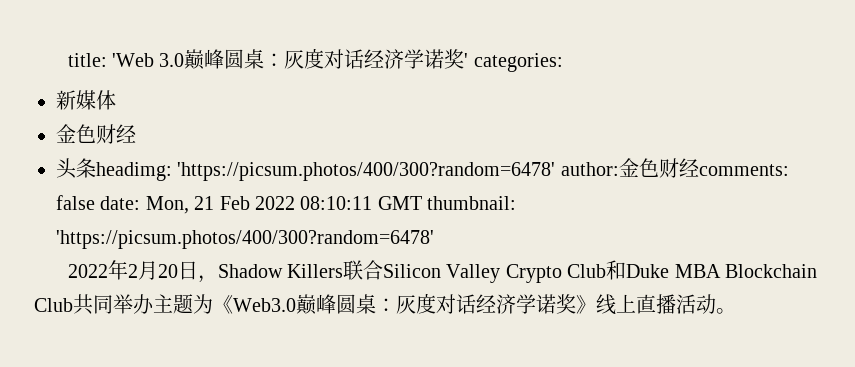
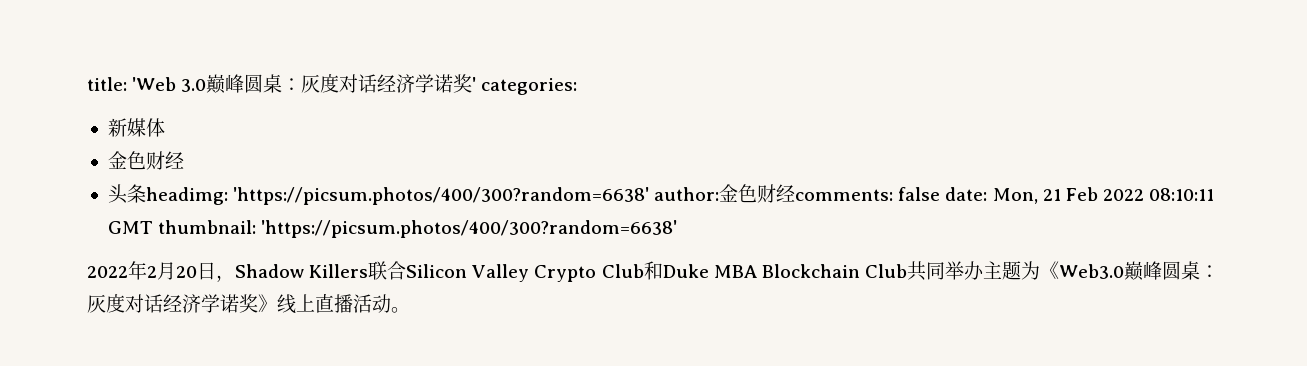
[177,162,556,181] 'https://picsum.photos/400/300?random=6478' -> [233,187,650,205] 'https://picsum.photos/400/300?random=6638'
[56,230,434,249] 'https://picsum.photos/400/300?random=6478' -> [261,220,678,238] 'https://picsum.photos/400/300?random=6638'

